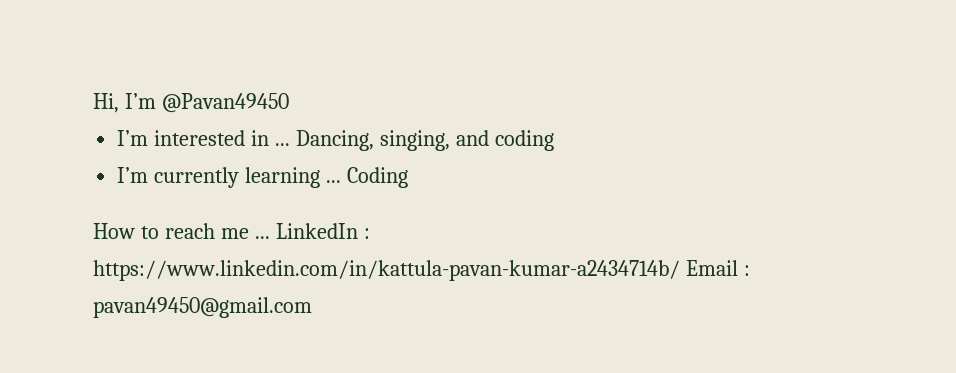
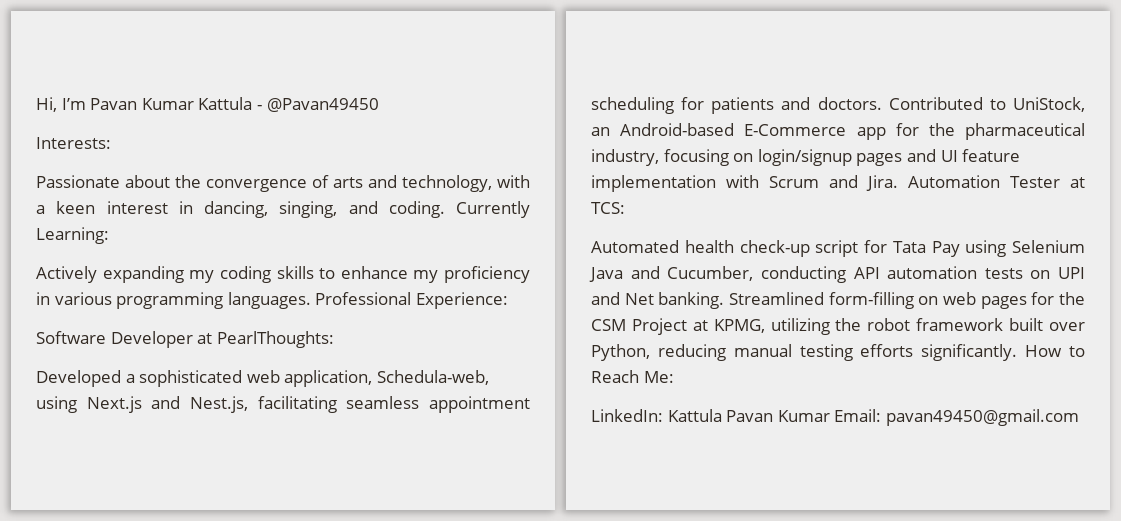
[161,93,289,113] [117,130,554,151] [117,167,408,188] [93,223,370,239] [93,260,750,281] @Pavan49450 // I’m interested in ... Dancing, singing, and coding // I’m currently learning ... Coding // How to reach me ... LinkedIn : https://www.linkedin.com/in/kattula-pavan-kumar-a2434714b/ Email : -> [90,97,379,112] [36,137,111,149] [36,175,530,192] [36,201,530,218] [36,227,109,244] [36,266,530,283] [36,292,508,309] [36,331,334,348] [36,370,489,387] [36,396,530,413] [591,97,1085,114] [591,123,1085,140] [591,149,1021,166] [591,175,1085,192] [591,202,625,214] [591,240,1085,257] [589,266,1085,283] [591,292,1085,309] [591,318,1085,335] [591,344,1085,361] [591,370,674,383] [591,409,882,422] Pavan Kumar Kattula - @Pavan49450 // Interests: // Passionate about the convergence of arts and technology, with a keen interest in dancing, singing, and coding. Currently Learning: // Actively expanding my coding skills to enhance my proficiency in various programming languages. Professional Experience: // Software Developer at PearlThoughts: // Developed a sophisticated web application, Schedula-web, using Next.js and Nest.js, facilitating seamless appointment scheduling for patients and doctors. Contributed to UniStock, an Android-based E-Commerce app for the pharmaceutical industry, focusing on login/signup pages and UI feature implementation with Scrum and Jira. Automation Tester at TCS: // Automated health check-up script for Tata Pay using Selenium Java and Cucumber, conducting API automation tests on UPI and Net banking. Streamlined form-filling on web pages for the CSM Project at KPMG, utilizing the robot framework built over Python, reducing manual testing efforts significantly. How to Reach Me: // LinkedIn: Kattula Pavan Kumar Email:

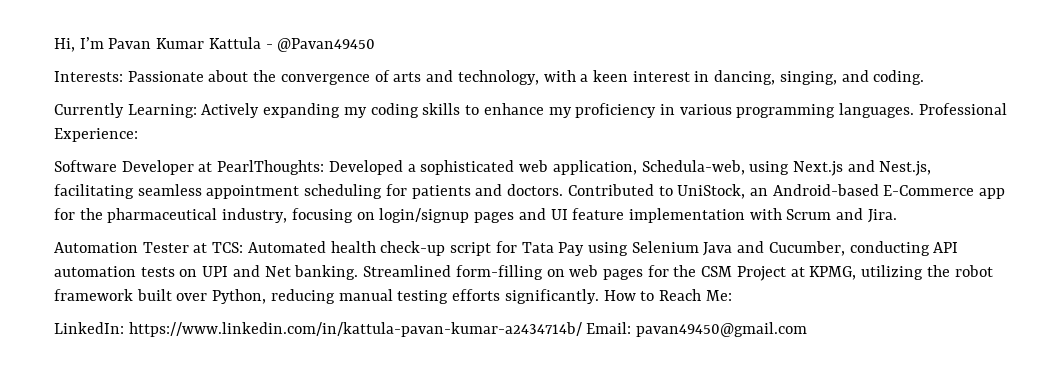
(111, 143) // -> (123, 76) none
(445, 209) none -> (925, 77) //
(109, 235) // -> (197, 111) none
(334, 339) // -> (325, 167) none
(899, 183) none -> (897, 216) //
(625, 208) // -> (244, 247) none
[667,409,830,422] Kattula Pavan Kumar -> [128,322,582,337] https://www.linkedin.com/in/kattula-pavan-kumar-a2434714b/

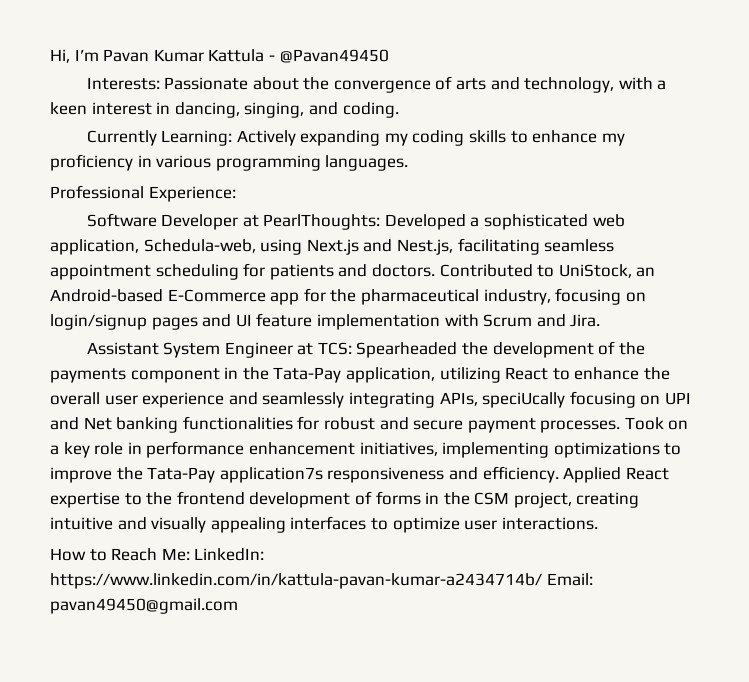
(915, 110) none -> (409, 163) //
[54,241,959,256] [54,265,993,281] [54,289,599,304] Automation Tester at TCS: Automated health check-up script for Tata Pay using Selenium Java and Cucumber, conducting API automation tests on UPI and Net banking. Streamlined form-filling on web pages for the CSM Project at KPMG, utilizing the robot framework built over Python, reducing manual testing efforts significantly. -> [86,341,645,358] [50,367,670,383] [50,391,691,408] [50,416,689,433] [50,441,682,458] [50,466,669,483] [50,491,640,508] [50,516,598,533] Assistant System Engineer at TCS: Spearheaded the development of the payments component in the Tata-Pay application, utilizing React to enhance the overall user experience and seamlessly integrating APIs, speciUcally focusing on UPI and Net banking functionalities for robust and secure payment processes. Took on a key role in performance enhancement initiatives, implementing optimizations to improve the Tata-Pay application7s responsiveness and efficiency. Applied React expertise to the frontend development of forms in the CSM project, creating intuitive and visually appealing interfaces to optimize user interactions. //
(732, 295) // -> (190, 554) none

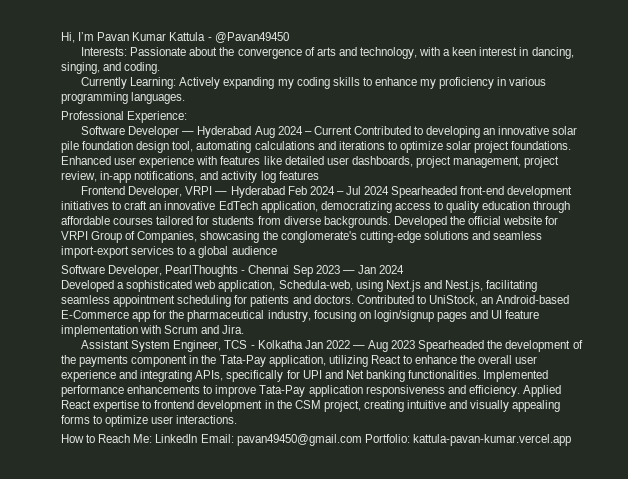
[242,214,381,230] at PearlThoughts: -> [182,126,578,138] [61,141,572,153] [61,156,560,168] [61,171,319,183] [81,186,573,198] [61,201,571,213] [61,216,559,228] [61,231,543,243] [61,246,277,258] [61,265,404,277] — Hyderabad Aug 2024 – Current Contributed to developing an innovative solar pile foundation design tool, automating calculations and iterations to optimize solar project foundations. Enhanced user experience with features like detailed user dashboards, project management, project review, in-app notifications, and activity log features // Frontend Developer, VRPI — Hyderabad Feb 2024 – Jul 2024 Spearheaded front-end development initiatives to craft an innovative EdTech application, democratizing access to quality education through affordable courses tailored for students from diverse backgrounds. Developed the official website for VRPI Group of Companies, showcasing the conglomerate's cutting-edge solutions and seamless import-export services to a global audience // Software Developer, PearlThoughts - Chennai Sep 2023 — Jan 2024 //
[224,342,352,358] Engineer at TCS: -> [173,340,416,352] Engineer, TCS - Kolkatha Jan 2022 — Aug 2023
[262,392,345,408] seamlessly -> (138, 374) none
[482,391,661,408] speciUcally focusing on -> [226,370,300,382] specifically for
[182,416,689,433] [50,441,682,458] [50,467,323,483] functionalities for robust and secure payment processes. Took on a key role in performance enhancement initiatives, implementing optimizations to improve the Tata-Pay application7s -> [408,370,549,382] [61,385,363,397] functionalities. Implemented performance enhancements to improve Tata-Pay application
[146,492,173,505] the -> (152, 404) none
[354,491,421,505] of forms -> (263, 406) none
[290,516,367,530] interfaces -> [61,415,90,424] forms
[194,548,265,561] [50,573,593,589] [50,598,238,614] LinkedIn: https://www.linkedin.com/in/kattula-pavan-kumar-a2434714b/ Email: pavan49450@gmail.com -> [155,434,571,446] LinkedIn Email: pavan49450@gmail.com Portfolio: kattula-pavan-kumar.vercel.app

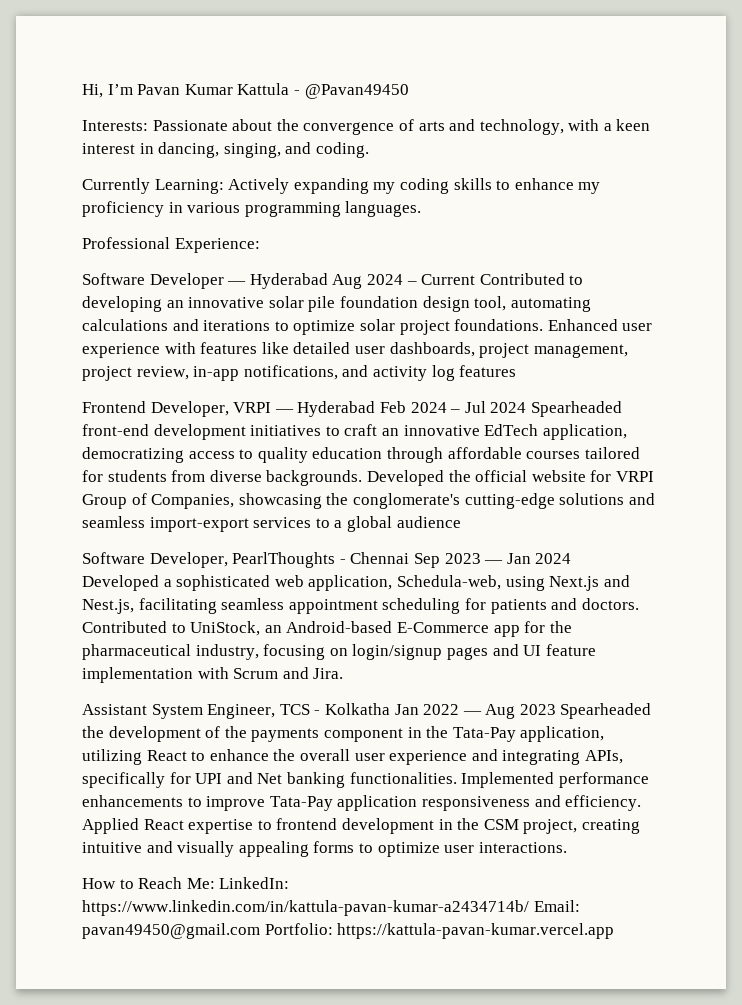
[155,434,198,443] LinkedIn -> [219,877,290,889] [82,900,529,916] LinkedIn: https://www.linkedin.com/in/kattula-pavan-kumar-a2434714b/
[412,434,571,446] kattula-pavan-kumar.vercel.app -> [337,923,615,939] https://kattula-pavan-kumar.vercel.app

